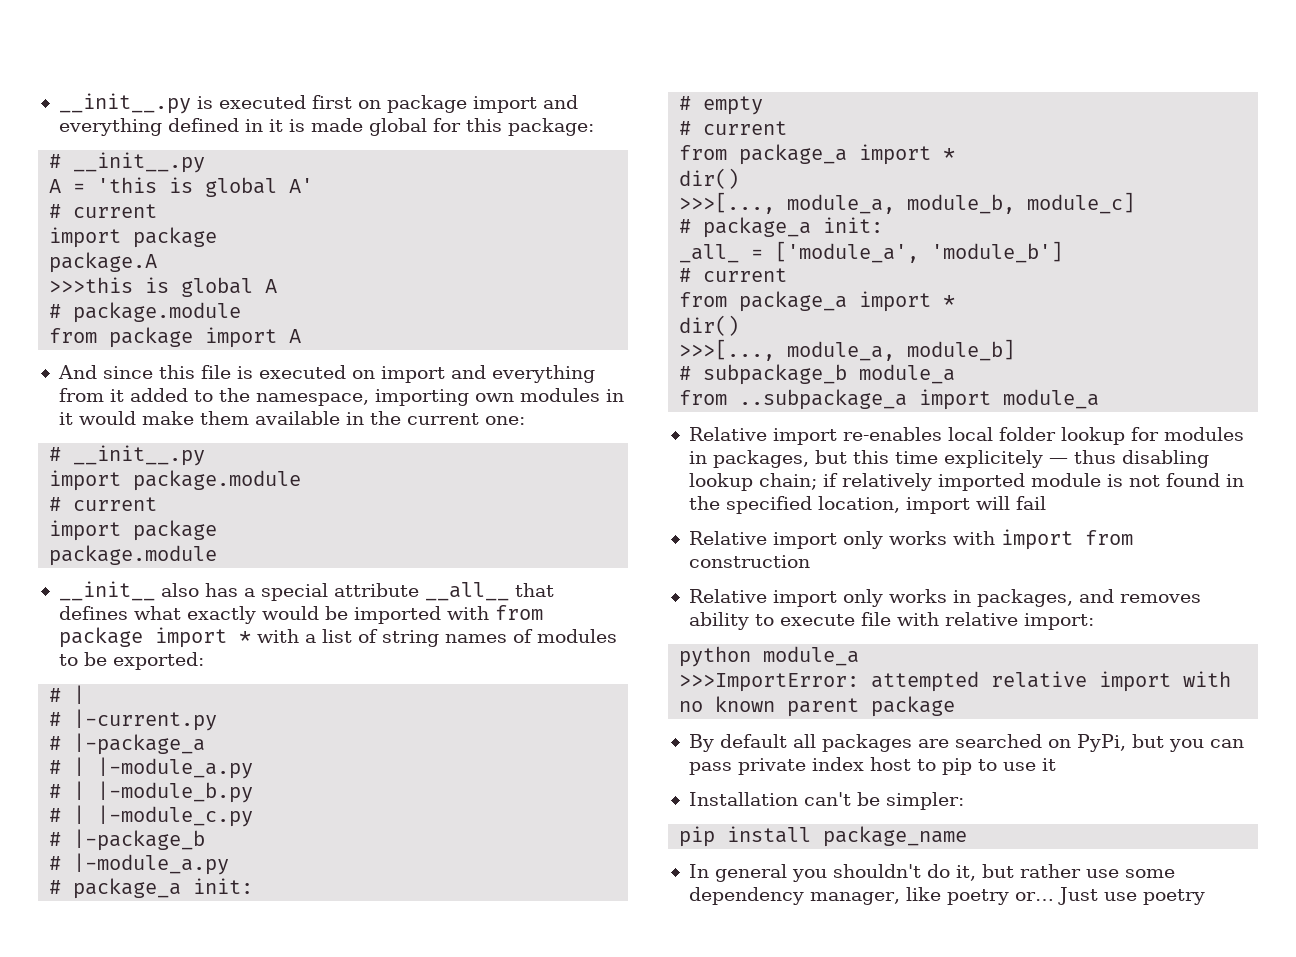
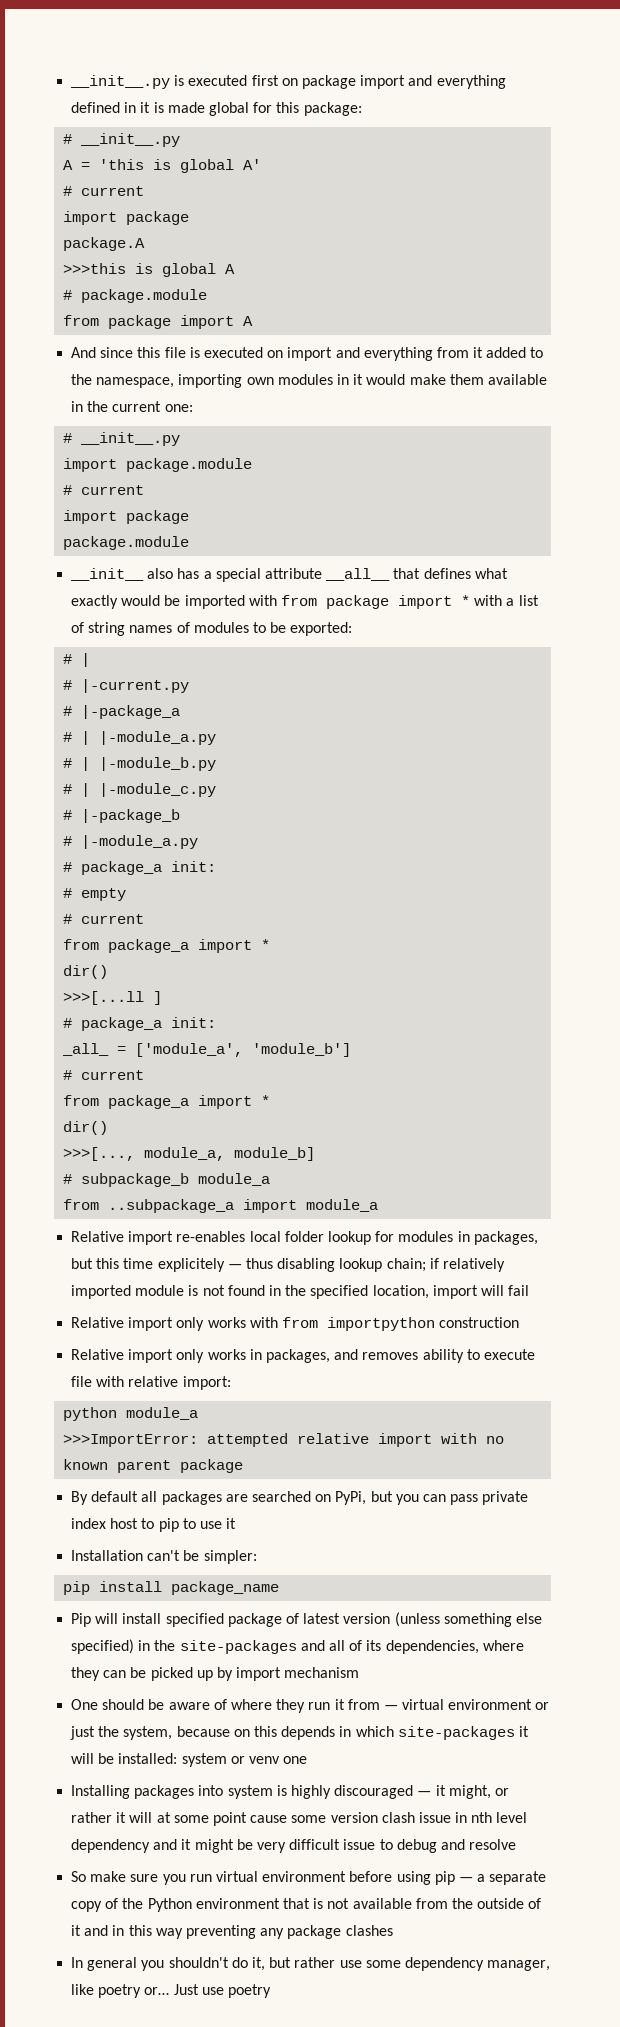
[679,192,1136,214] >>>[..., module_a, module_b, module_c] -> [63,991,163,1005] >>>[...ll ]
[1000,529,1133,550] import from -> [281,1317,435,1331] from importpython
(968, 836) none -> [71,1612,542,1627] [71,1639,524,1654] [71,1667,360,1681] [71,1699,550,1713] [70,1726,529,1740] [71,1753,308,1767] [71,1785,509,1799] [71,1812,528,1826] [71,1839,517,1853] [71,1871,547,1885] [71,1898,542,1912] [71,1925,393,1939] // Pip will install specified package of latest version (unless something else specified) in the site-packages and all of its dependencies, where they can be picked up by import mechanism // One should be aware of where they run it from — virtual environment or just the system, because on this depends in which site-packages it will be installed: system or venv one // Installing packages into system is highly discouraged — it might, or rather it will at some point cause some version clash issue in nth level dependency and it might be very difficult issue to debug and resolve // So make sure you run virtual environment before using pip — a separate copy of the Python environment that is not available from the outside of it and in this way preventing any package clashes

